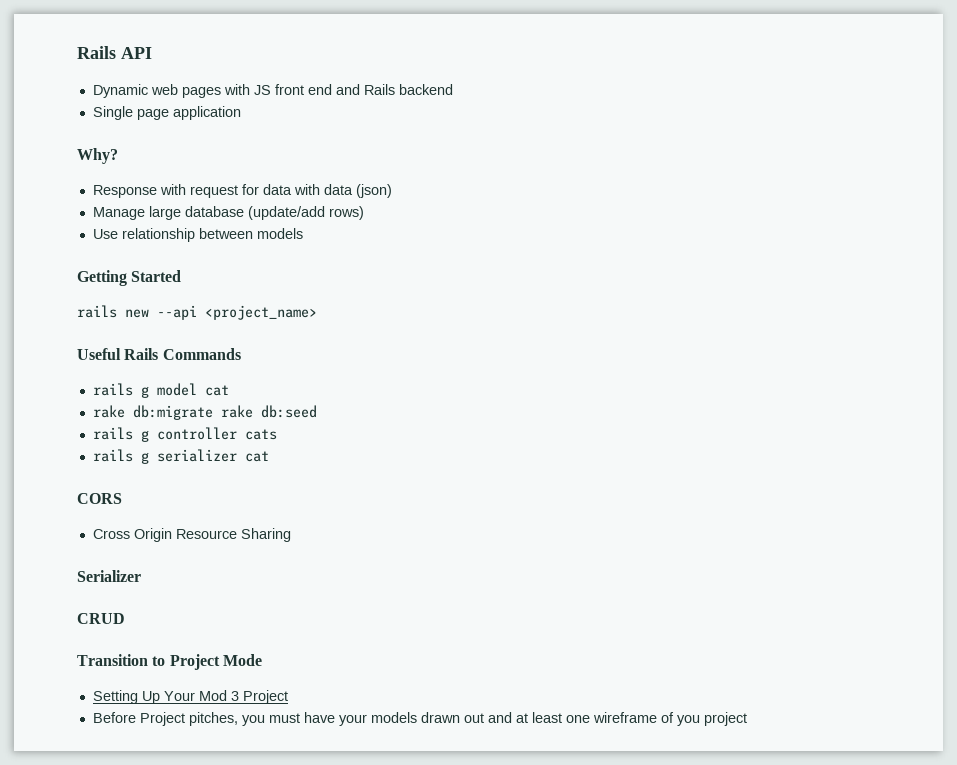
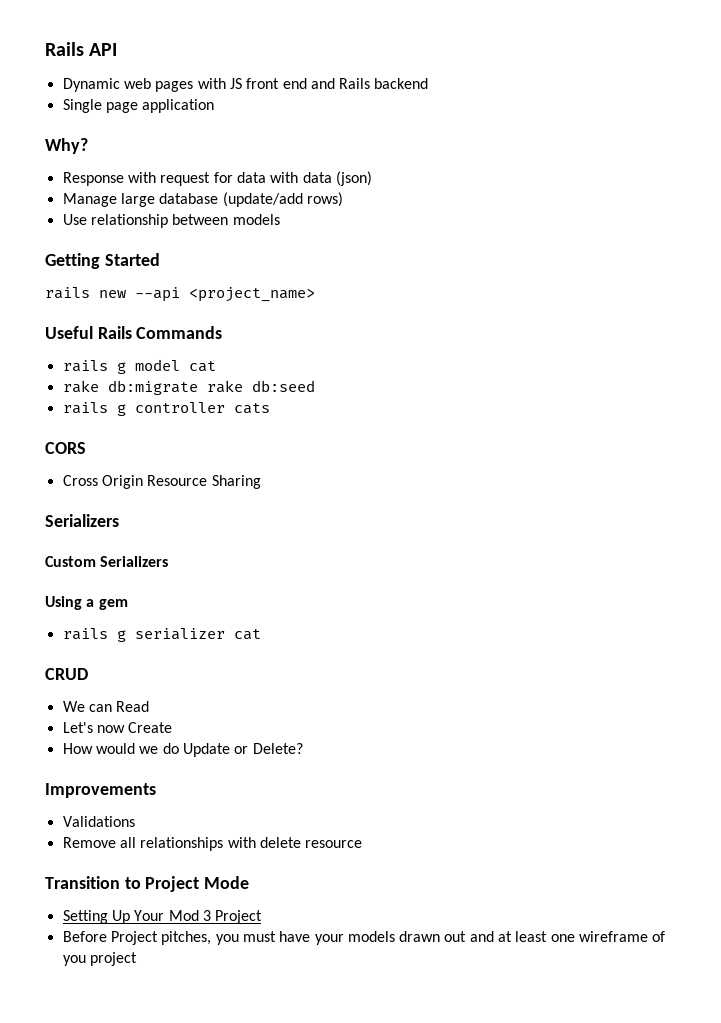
[92,449,269,464] // rails g serializer cat -> (270, 408) none
[77,570,141,582] [77,613,125,624] Serializer // CRUD -> [45,514,119,527] [45,556,169,567] [45,596,128,610] [62,628,261,642] [45,668,88,680] [62,701,150,712] [62,722,173,733] [62,743,303,757] [45,783,156,798] [62,816,135,827] [62,837,363,851] Serializers // Custom Serializers // Using a gem // rails g serializer cat // CRUD // We can Read // Let's now Create // How would we do Update or Delete? // Improvements // Validations // Remove all relationships with delete resource

